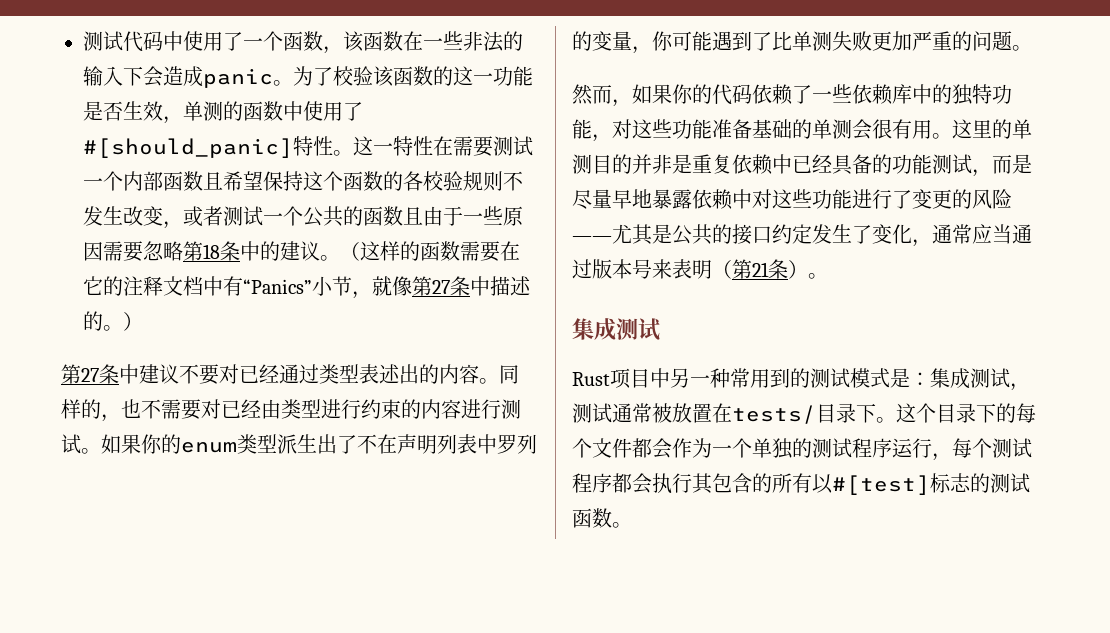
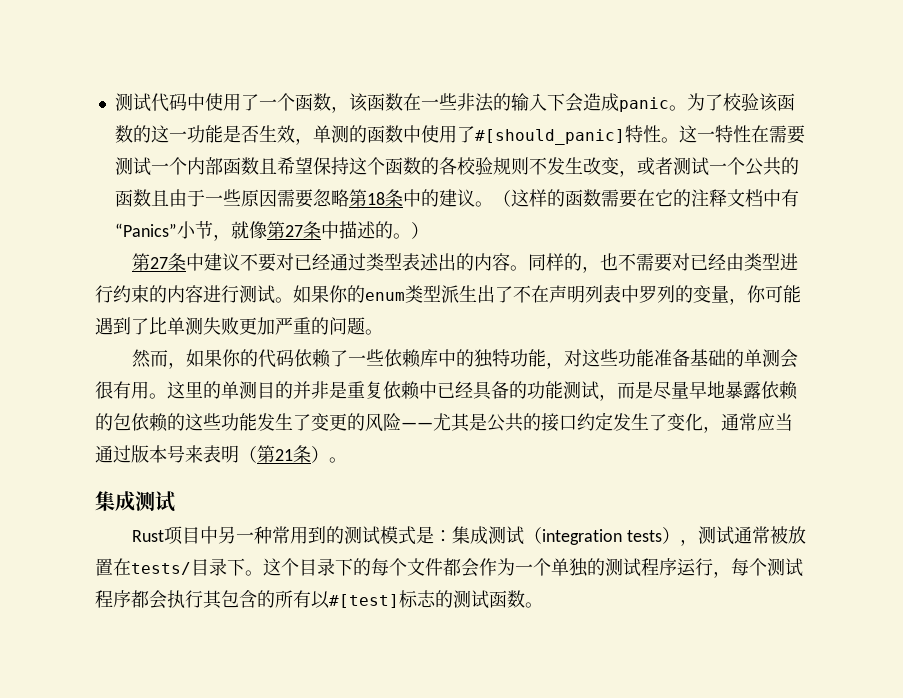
[732,189,892,209] 中对这些功能进行 -> [95,413,293,432] 的包依赖的这些功能发生
(1010, 378) none -> [524,527,681,545] （integration tests）

